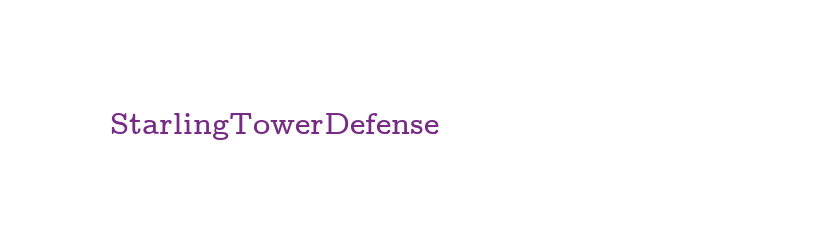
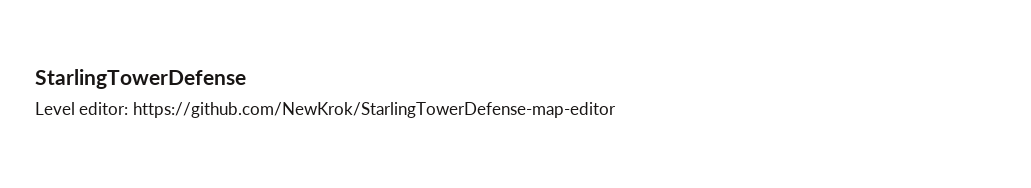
(439, 126) none -> [35,102,616,118] // Level editor: https://github.com/NewKrok/StarlingTowerDefense-map-editor

